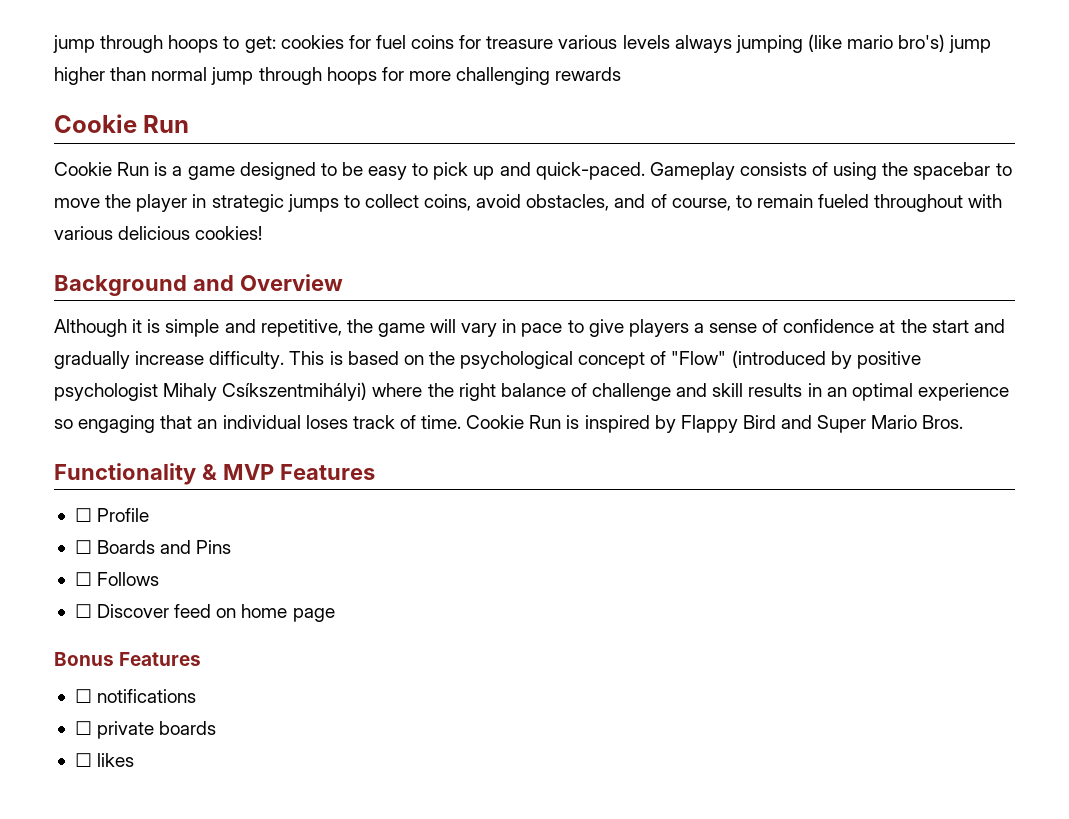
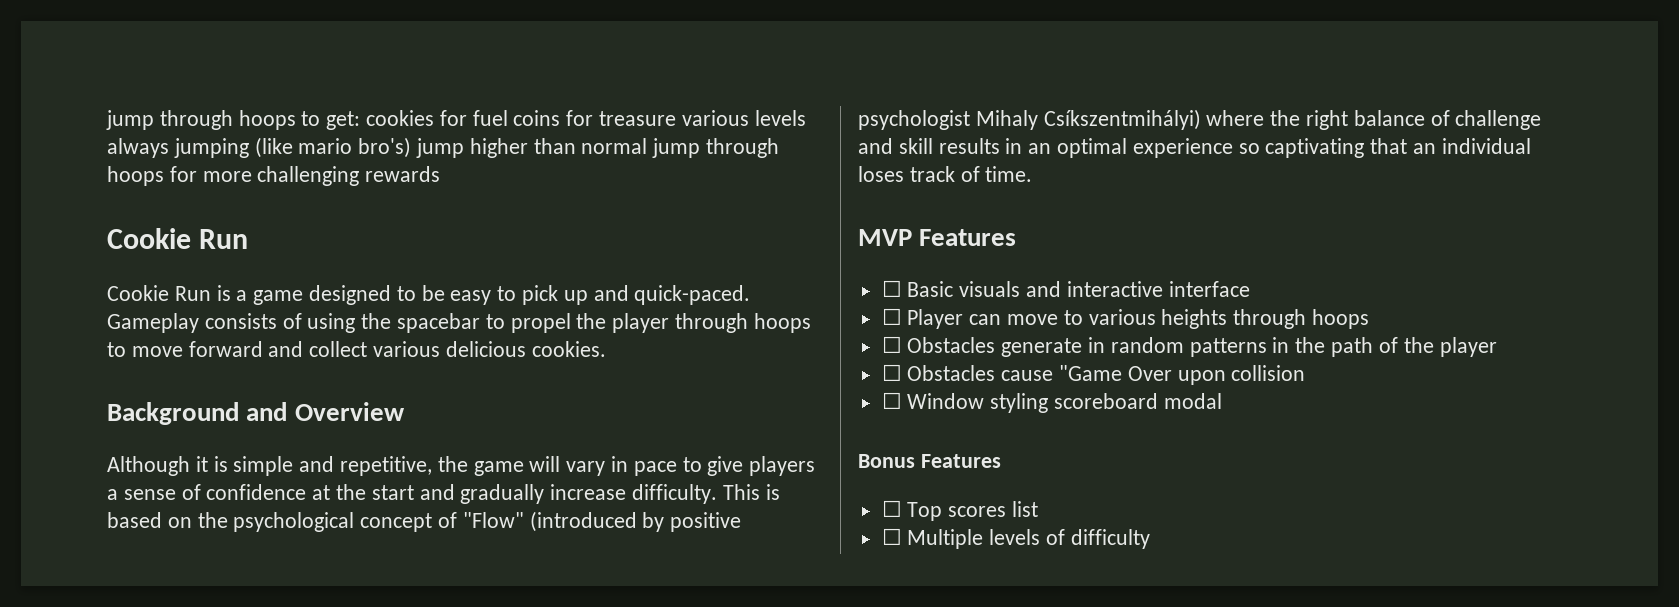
[54,194,1003,212] move the player in strategic jumps to collect coins, avoid obstacles, and of course, to remain fueled throughout with -> [510,313,811,333] [107,341,368,357] propel the player through hoops to move forward and collect
[195,226,263,240] cookies! -> [531,341,606,357] cookies.
[78,415,156,433] engaging -> [1265,138,1365,158] captivating
[466,415,964,433] [54,463,375,485] [74,508,150,522] [74,540,232,554] [74,572,160,586] [74,604,335,622] [54,652,202,666] [74,689,197,703] [74,721,217,739] [74,753,135,767] Cookie Run is inspired by Flappy Bird and Super Mario Bros. // Functionality & MVP Features // ☐ Profile // ☐ Boards and Pins // ☐ Follows // ☐ Discover feed on home page // Bonus Features // ☐ notifications // ☐ private boards // ☐ likes -> [858,229,1017,246] [881,280,1250,297] [881,308,1370,329] [881,336,1497,357] [881,364,1306,385] [881,392,1222,413] [858,454,1001,468] [881,500,1039,521] [881,528,1150,549] // MVP Features // ☐ Basic visuals and interactive interface // ☐ Player can move to various heights through hoops // ☐ Obstacles generate in random patterns in the path of the player // ☐ Obstacles cause "Game Over upon collision // ☐ Window styling scoreboard modal // Bonus Features // ☐ Top scores list // ☐ Multiple levels of difficulty

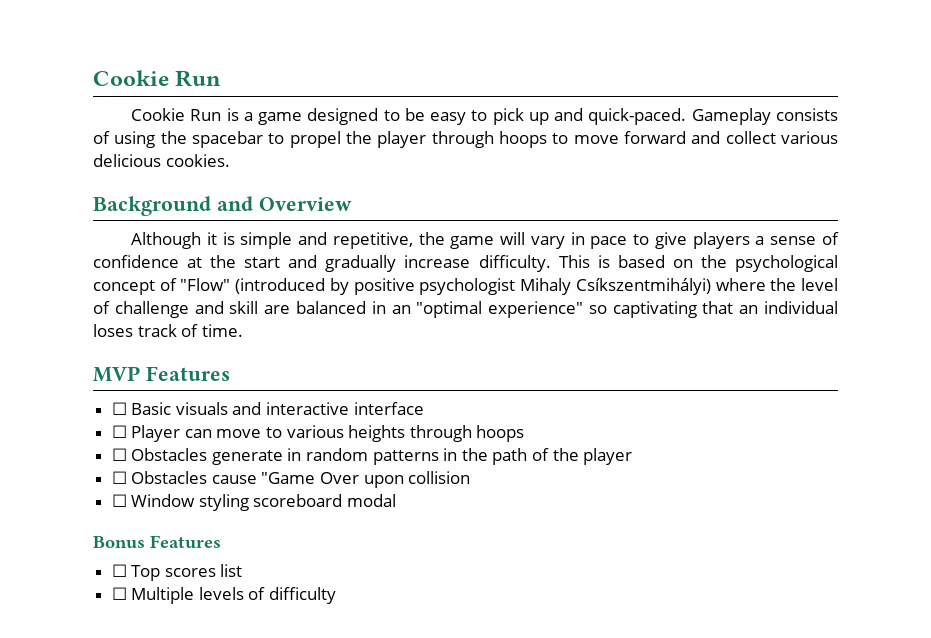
[106,110,806,130] [107,137,780,158] [107,166,441,186] jump through hoops to get: cookies for fuel coins for treasure various levels always jumping (like mario bro's) jump higher than normal jump through hoops for more challenging rewards // -> (93, 78) none
[1306,110,1425,130] right balance -> [801,278,839,291] level
[938,138,1233,158] results in an optimal experience -> [264,301,584,318] are balanced in an "optimal experience"

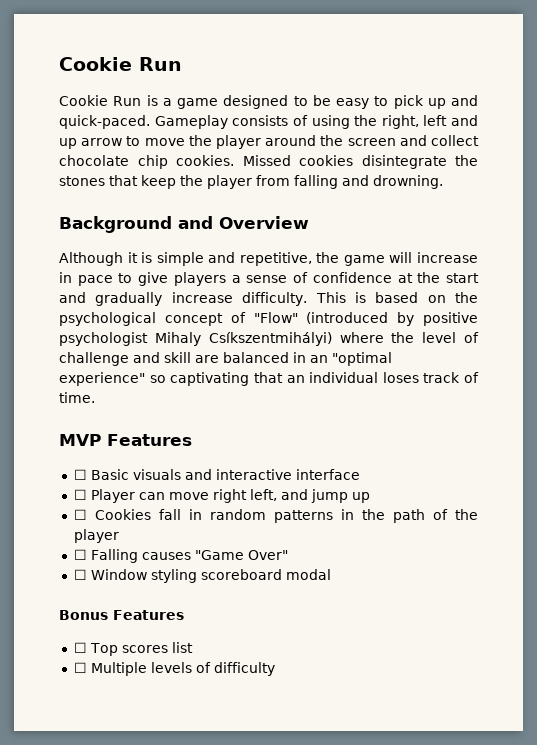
[192,131,838,148] [93,154,230,167] spacebar to propel the player through hoops to move forward and collect various delicious cookies. -> [381,115,478,129] [59,135,479,149] [59,155,478,169] [59,175,443,189] right, left and up arrow to move the player around the screen and collect chocolate chip cookies. Missed cookies disintegrate the stones that keep the player from falling and drowning.
[530,236,565,249] vary -> [416,252,478,263] increase
[266,425,525,442] [111,448,283,465] to various heights through hoops // ☐ Obstacles generate -> [212,489,370,503] [73,509,181,520] right left, and jump up // ☐ Cookies fall
[131,471,471,488] Obstacles cause "Game Over upon collision -> [90,549,288,563] Falling causes "Game Over"

